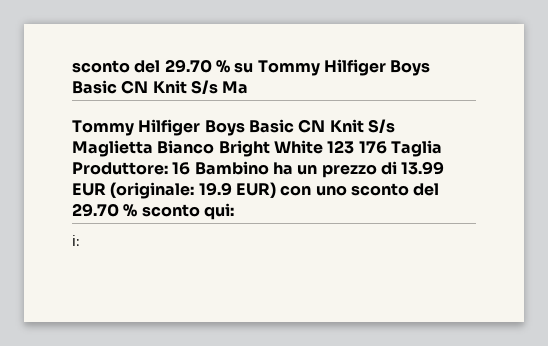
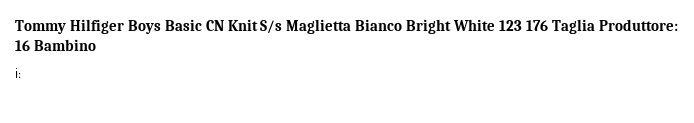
[72,59,431,76] [72,80,249,94] sconto del 29.70 % su Tommy Hilfiger Boys Basic CN Knit S/s Ma // -> (15, 27) none
[272,161,445,178] [72,182,440,199] [72,203,234,220] ha un prezzo di 13.99 EUR (originale: 19.9 EUR) con uno sconto del 29.70 % sconto qui: -> (96, 45) none

